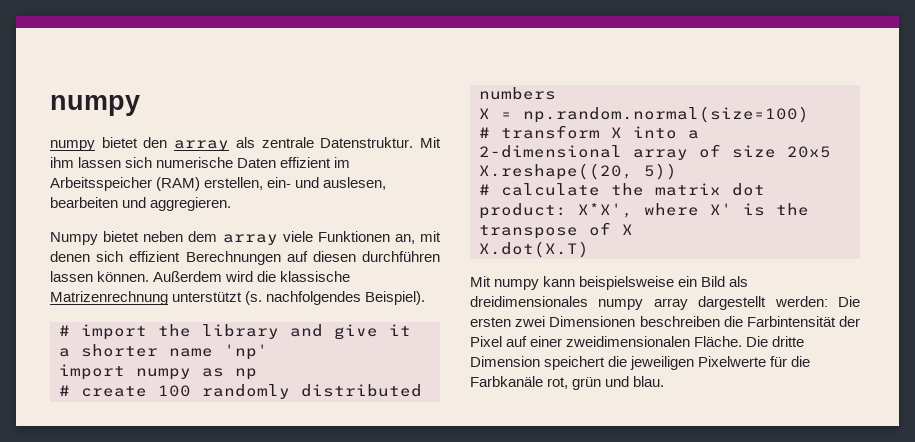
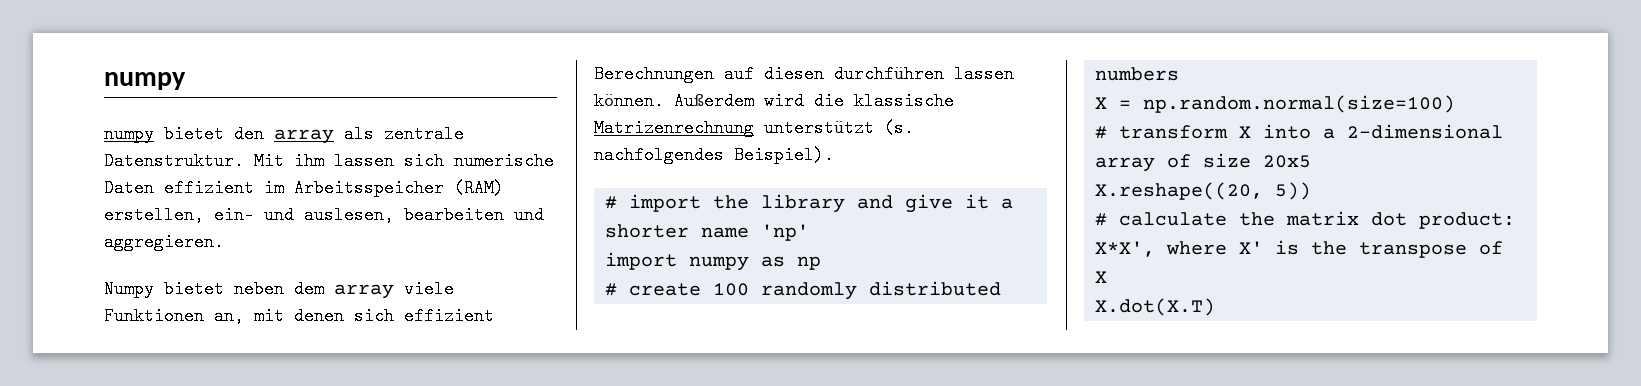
[470,276,749,290] [470,296,860,310] [470,316,860,327] [470,336,805,347] [470,356,811,370] [470,376,665,390] // Mit numpy kann beispielsweise ein Bild als dreidimensionales numpy array dargestellt werden: Die ersten zwei Dimensionen beschreiben die Farbintensität der Pixel auf einer zweidimensionalen Fläche. Die dritte Dimension speichert die jeweiligen Pixelwerte für die Farbkanäle rot, grün und blau. -> (1216, 307) none

